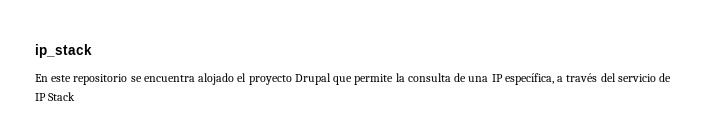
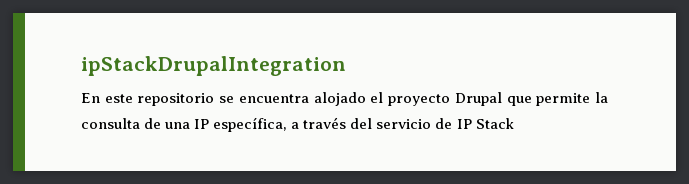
[35,44,92,58] ip_stack -> [81,56,346,76] ipStackDrupalIntegration

